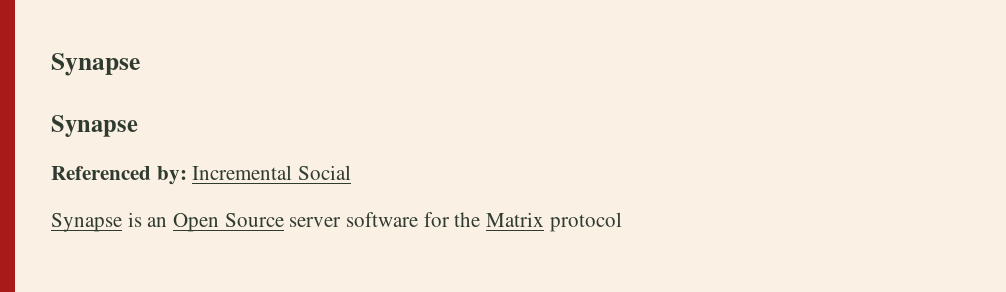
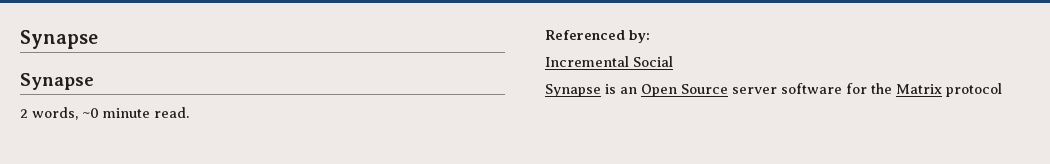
(138, 126) none -> [20,107,189,120] // 2 words, ~0 minute read.
(187, 175) none -> (650, 36) //

